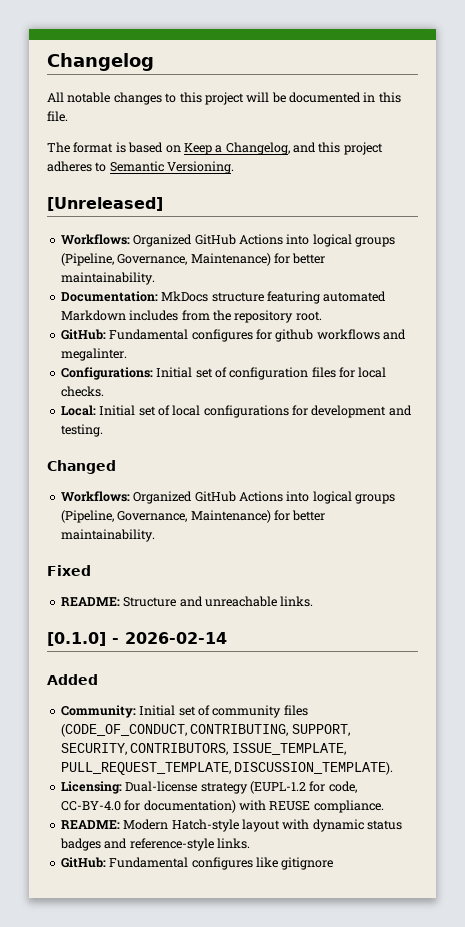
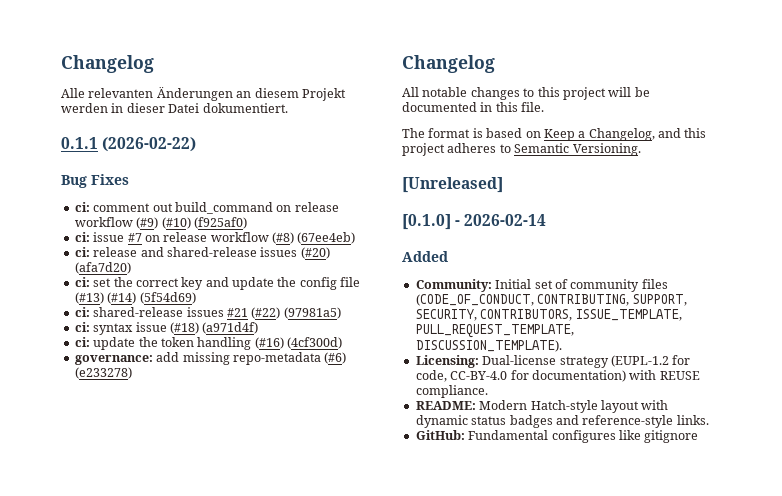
[47,53,154,71] Changelog -> [61,55,154,73] [61,87,346,101] [61,103,288,113] [61,137,197,152] [61,174,129,188] [74,202,339,214] [74,217,247,229] [74,232,356,244] [74,247,330,259] [74,262,131,274] [74,277,361,290] [74,292,196,304] [74,307,341,319] [74,322,259,335] [74,337,342,350] [74,352,347,365] [74,367,132,379] [402,55,495,73] Changelog // Alle relevanten Änderungen an diesem Projekt werden in dieser Datei dokumentiert. // 0.1.1 (2026-02-22) // Bug Fixes // ci: comment out build_command on release workflow (#9) (#10) (f925af0) // ci: issue #7 on release workflow (#8) (67ee4eb) // ci: release and shared-release issues (#20) (afa7d20) // ci: set the correct key and update the config file (#13) (#14) (5f54d69) // ci: shared-release issues #21 (#22) (97981a5) // ci: syntax issue (#18) (a971d4f) // ci: update the token handling (#16) (4cf300d) // governance: add missing repo-metadata (#6) (e233278) // Changelog
[60,234,395,247] [60,253,326,266] [60,272,155,285] [60,291,387,304] [60,310,322,323] [60,329,406,342] [60,348,127,361] [60,367,387,380] [60,386,104,397] [60,405,412,418] [60,424,103,437] [47,460,116,474] [60,491,395,504] [60,510,326,523] [60,529,155,542] [47,565,91,576] [60,596,314,607] // Workflows: Organized GitHub Actions into logical groups (Pipeline, Governance, Maintenance) for better maintainability. // Documentation: MkDocs structure featuring automated Markdown includes from the repository root. // GitHub: Fundamental configures for github workflows and megalinter. // Configurations: Initial set of configuration files for local checks. // Local: Initial set of local configurations for development and testing. // Changed // Workflows: Organized GitHub Actions into logical groups (Pipeline, Governance, Maintenance) for better maintainability. // Fixed // README: Structure and unreachable links. -> (503, 185) none

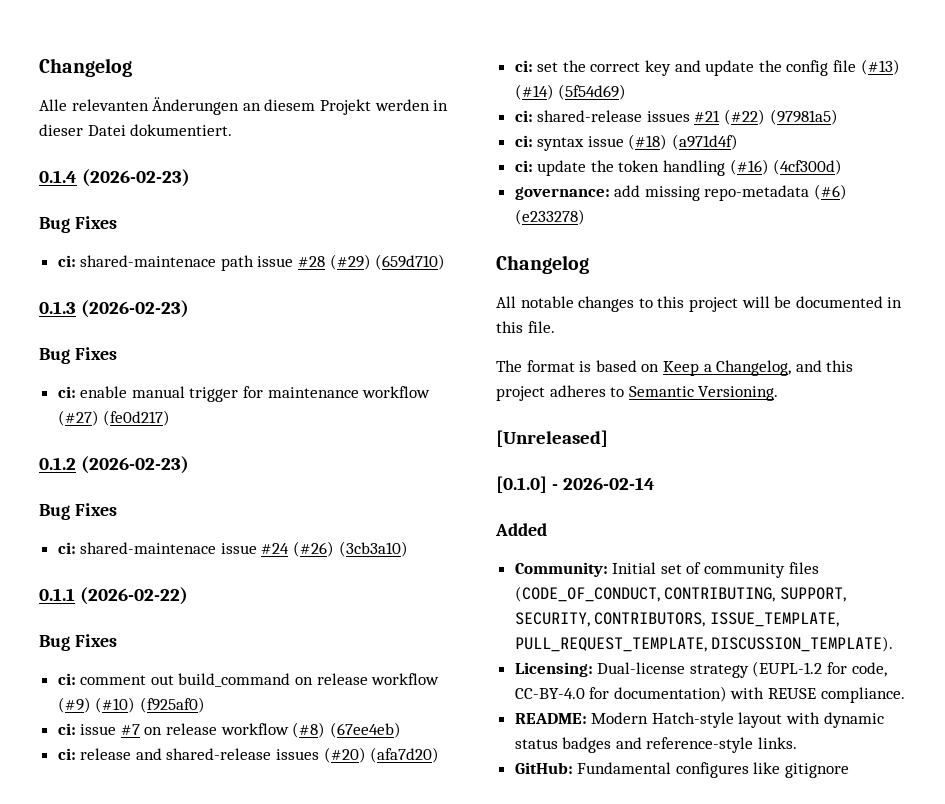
(288, 108) none -> [39,169,190,187] [39,216,117,233] [57,254,446,271] [39,300,189,318] [39,347,117,364] [57,386,431,402] [57,410,171,426] [39,456,189,474] [39,503,117,520] [57,541,408,557] // 0.1.4 (2026-02-23) // Bug Fixes // ci: shared-maintenace path issue #28 (#29) (659d710) // 0.1.3 (2026-02-23) // Bug Fixes // ci: enable manual trigger for maintenance workflow (#27) (fe0d217) // 0.1.2 (2026-02-23) // Bug Fixes // ci: shared-maintenace issue #24 (#26) (3cb3a10)

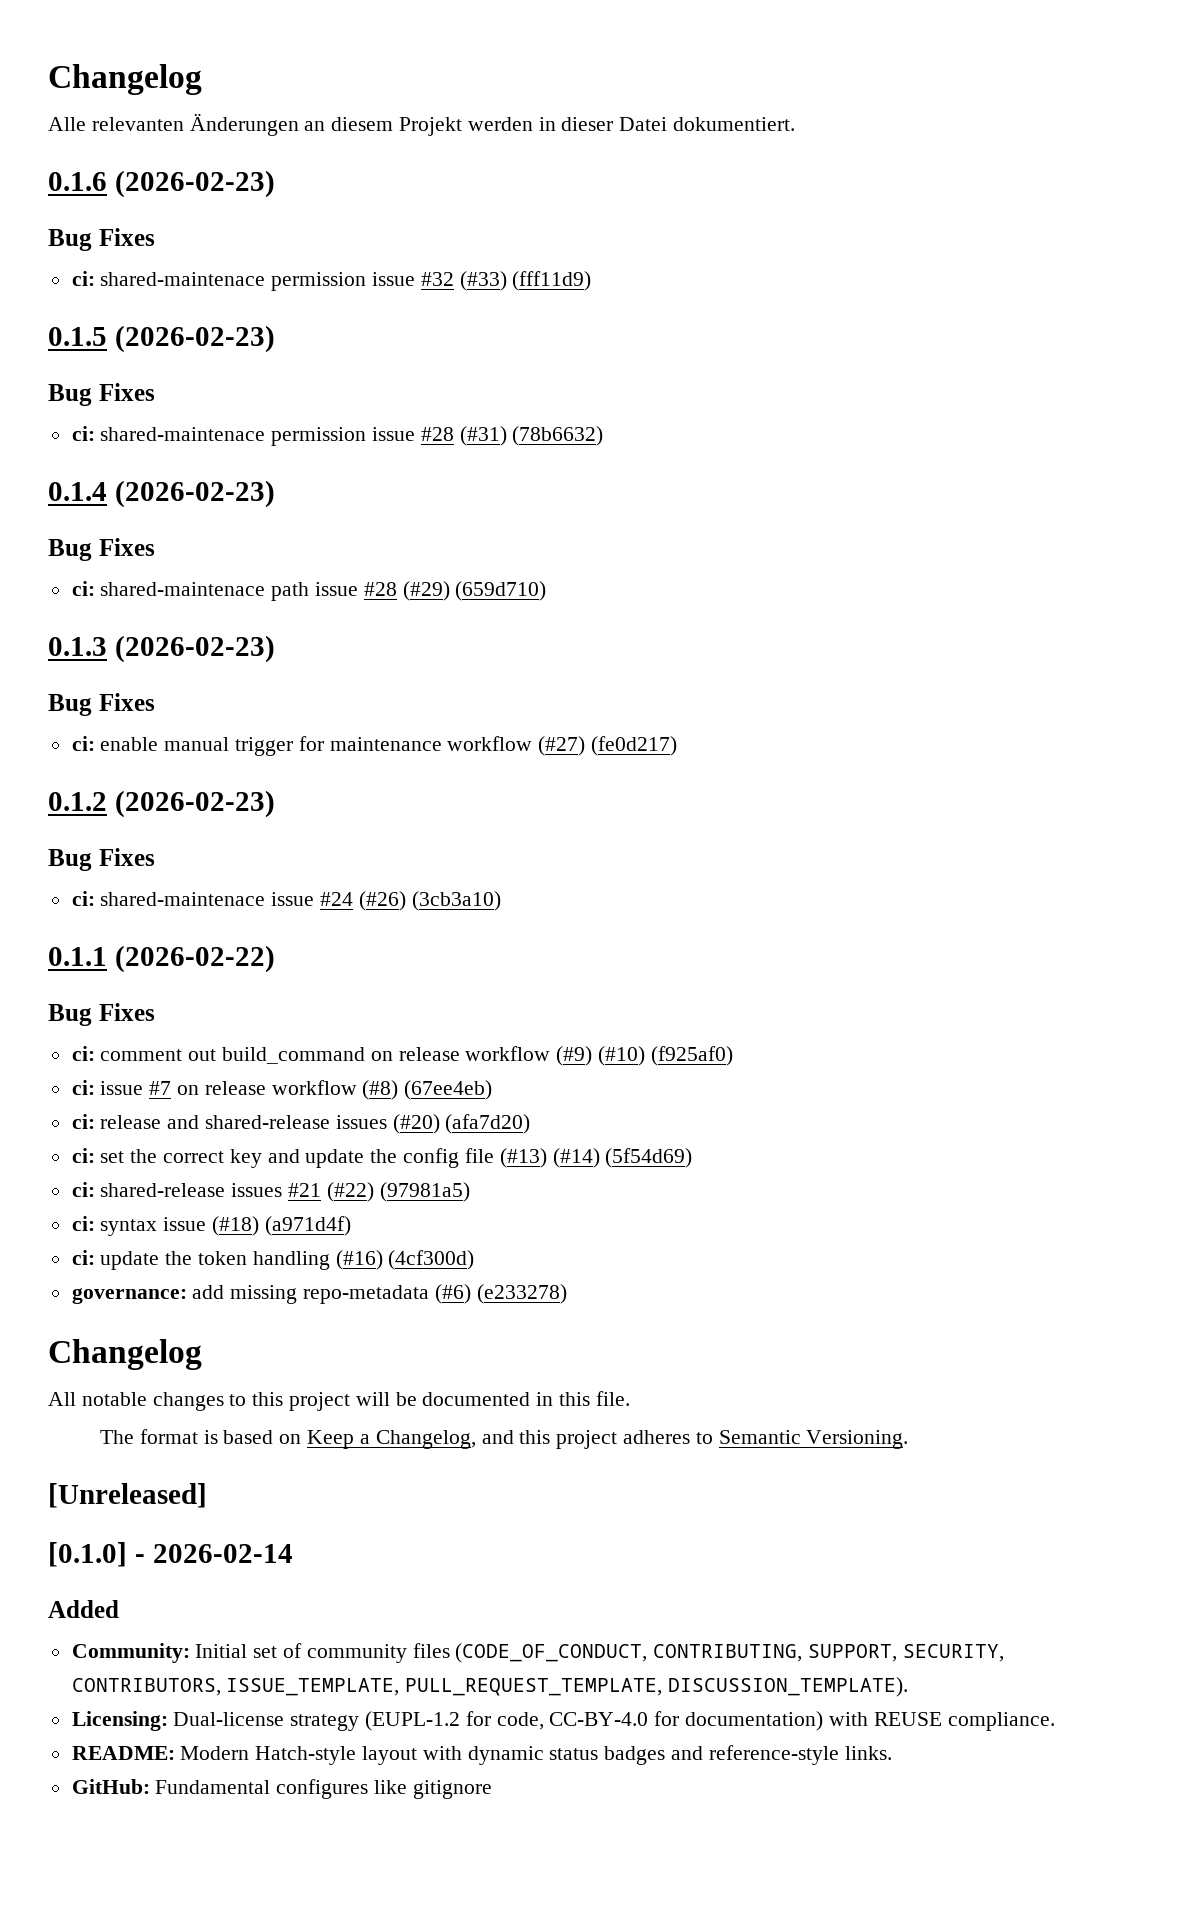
(233, 130) none -> [48,170,275,198] [48,228,155,251] [71,271,592,291] [48,325,275,353] [48,383,155,406] [71,426,604,446] // 0.1.6 (2026-02-23) // Bug Fixes // ci: shared-maintenace permission issue #32 (#33) (fff11d9) // 0.1.5 (2026-02-23) // Bug Fixes // ci: shared-maintenace permission issue #28 (#31) (78b6632)

